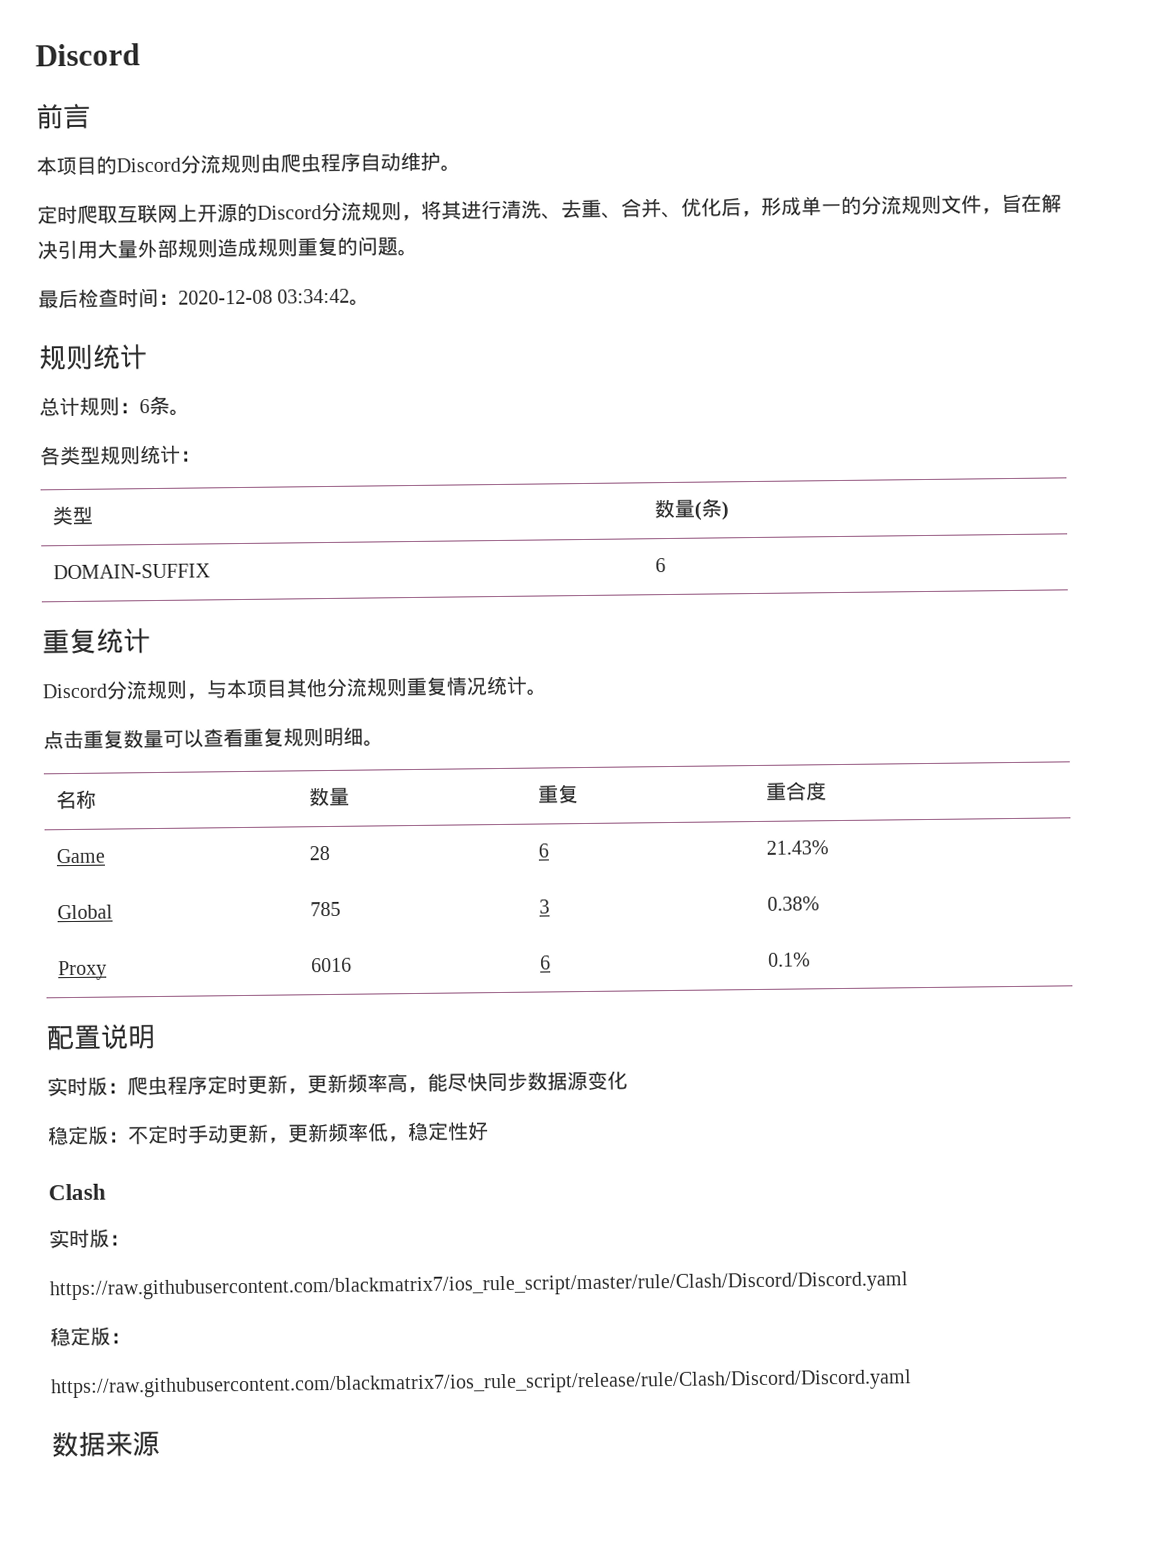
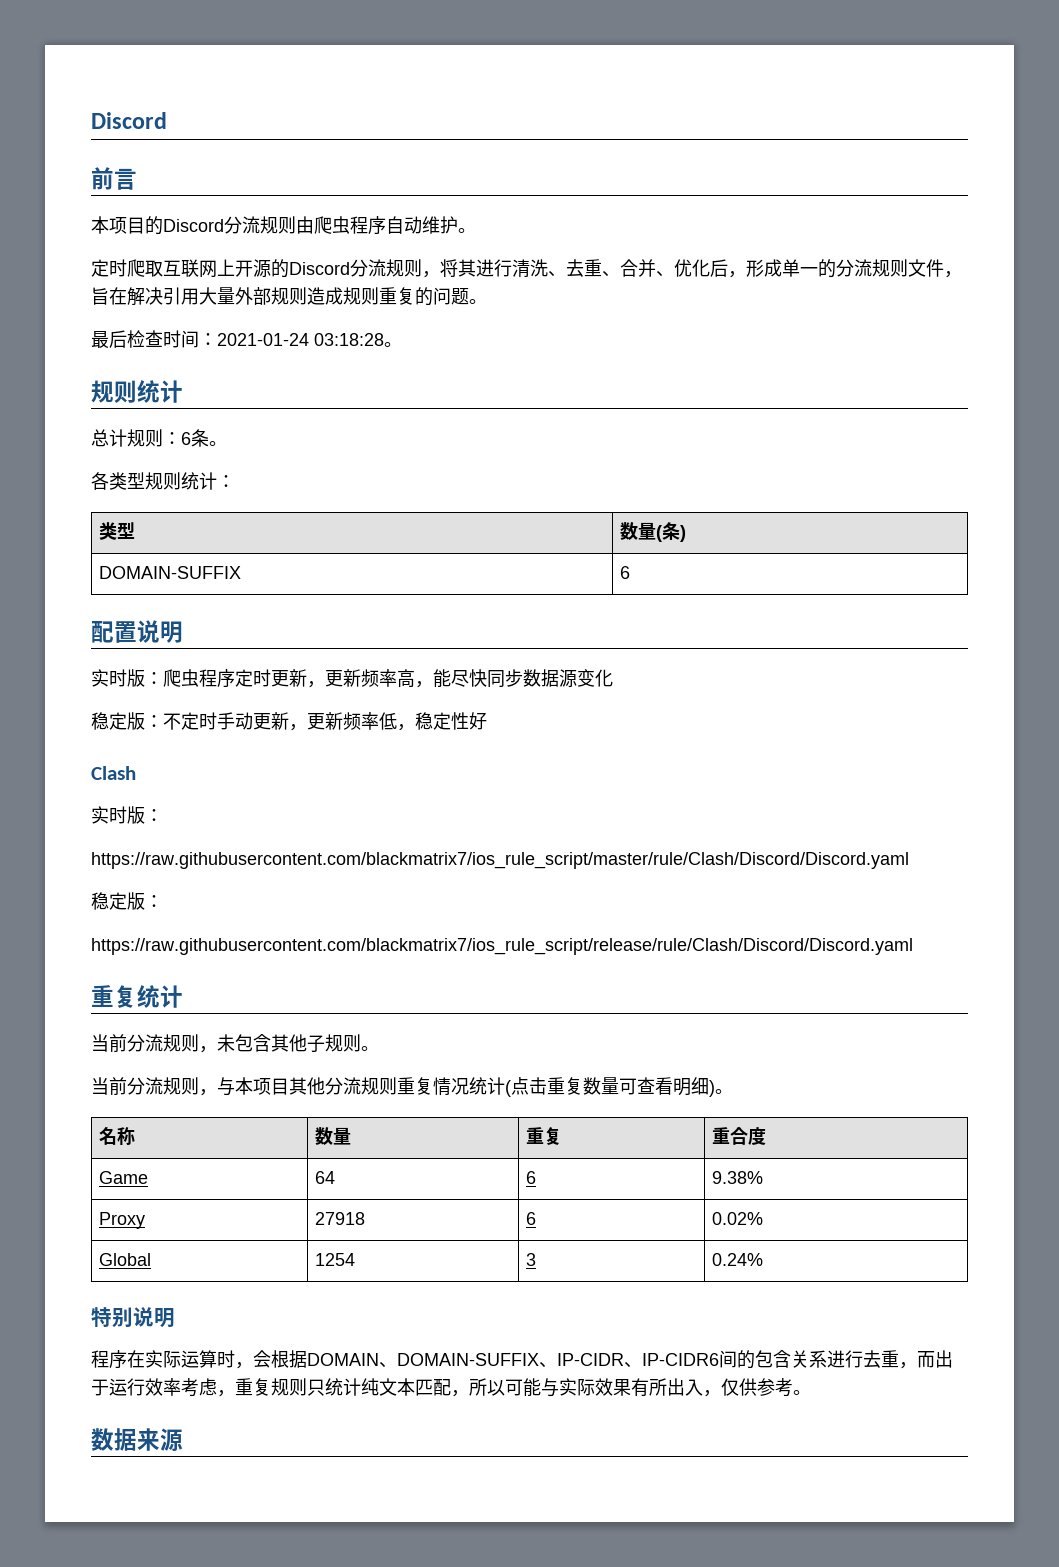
[178,288,351,305] 2020-12-08 03:34:42 -> [217,333,384,346] 2021-01-24 03:18:28
[42,628,151,655] [42,675,547,700] [43,726,384,750] [55,789,97,810] [308,786,350,807] [537,784,579,804] [765,781,827,801] [55,848,105,864] [308,845,330,861] [537,843,549,858] [765,840,829,855] [56,904,113,920] [309,901,341,917] [538,899,550,914] [766,896,820,911] [57,960,107,981] [310,957,352,973] [539,955,551,970] [767,952,811,967] // 重复统计 // Discord分流规则，与本项目其他分流规则重复情况统计。 // 点击重复数量可以查看重复规则明细。 // 名称 | 数量 | 重复 | 重合度 // Game | 28 | 6 | 21.43% // Global | 785 | 3 | 0.38% // Proxy | 6016 | 6 | 0.1% -> (630, 572) none
(912, 1384) none -> [91,985,183,1008] [91,1034,379,1053] [91,1077,733,1097] [98,1127,135,1146] [314,1127,351,1145] [525,1127,562,1145] [711,1127,766,1145] [98,1171,148,1184] [314,1171,335,1184] [525,1171,536,1184] [711,1171,763,1184] [98,1212,145,1229] [314,1212,365,1225] [525,1212,536,1225] [711,1212,763,1225] [98,1253,151,1266] [314,1253,355,1266] [525,1253,536,1266] [711,1253,763,1266] [91,1307,175,1328] [91,1350,953,1369] [91,1378,811,1397] // 重复统计 // 当前分流规则，未包含其他子规则。 // 当前分流规则，与本项目其他分流规则重复情况统计(点击重复数量可查看明细)。 // 名称 | 数量 | 重复 | 重合度 // Game | 64 | 6 | 9.38% // Proxy | 27918 | 6 | 0.02% // Global | 1254 | 3 | 0.24% // 特别说明 // 程序在实际运算时，会根据DOMAIN、DOMAIN-SUFFIX、IP-CIDR、IP-CIDR6间的包含关系进行去重，而出于运行效率考虑，重复规则只统计纯文本匹配，所以可能与实际效果有所出入，仅供参考。

